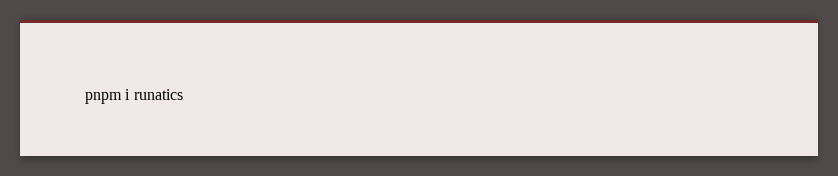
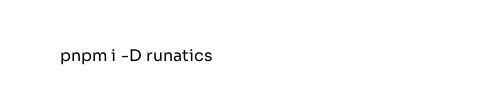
(131, 94) none -> [120,49,142,62] -D

